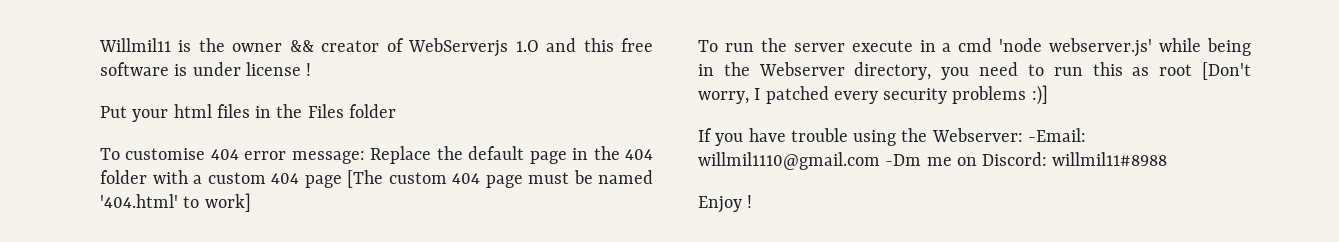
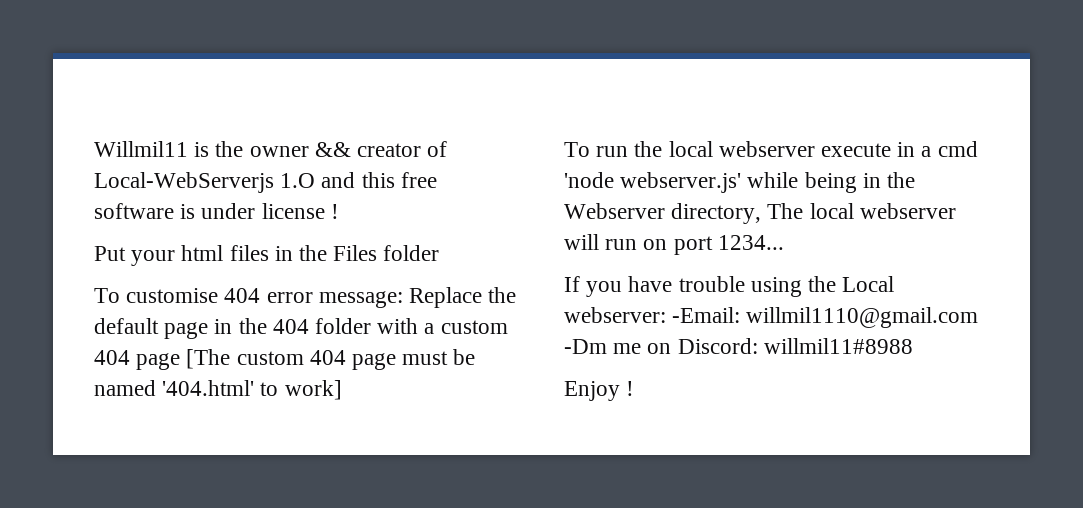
[408,38,509,57] WebServerjs -> [94,172,274,193] Local-WebServerjs
[793,43,845,52] server -> [668,141,815,157] local webserver
[941,62,1251,80] [698,85,1048,105] you need to run this as root [Don't worry, I patched every security problems :)] -> [767,203,956,219] [564,234,784,255] The local webserver will run on port 1234...
[931,128,1023,142] Webserver: -> [842,276,895,292] [564,307,666,323] Local webserver:

